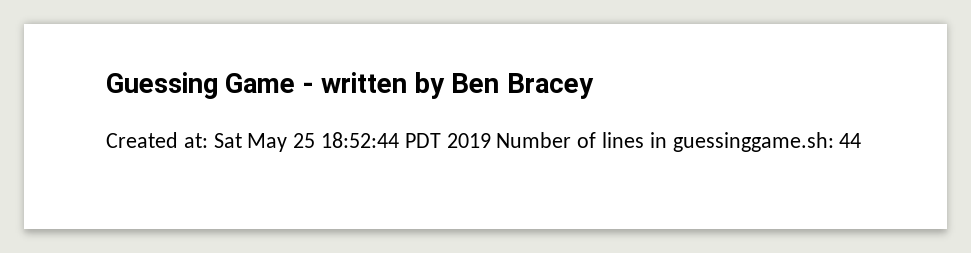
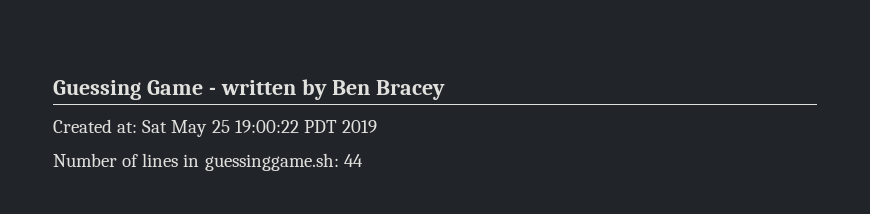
[321,132,400,148] 18:52:44 -> [234,120,299,133] 19:00:22
(491, 140) none -> (377, 126) //

